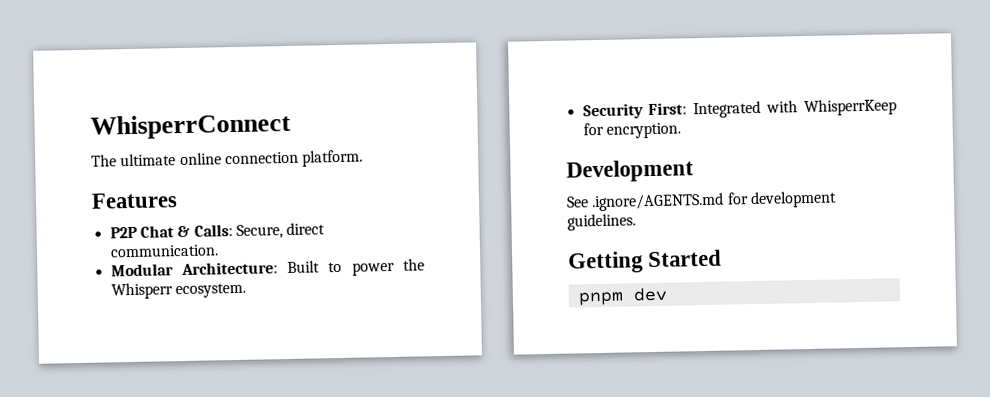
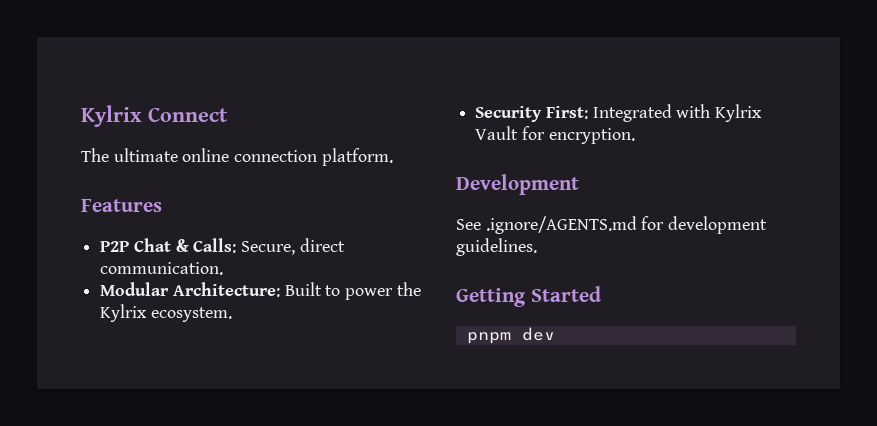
[90,112,291,140] WhisperrConnect -> [81,105,228,127] Kylrix Connect
[110,282,173,300] Whisperr -> [100,304,148,322] Kylrix
[804,98,897,117] WhisperrKeep -> [715,104,763,122] [475,126,519,140] Kylrix Vault

